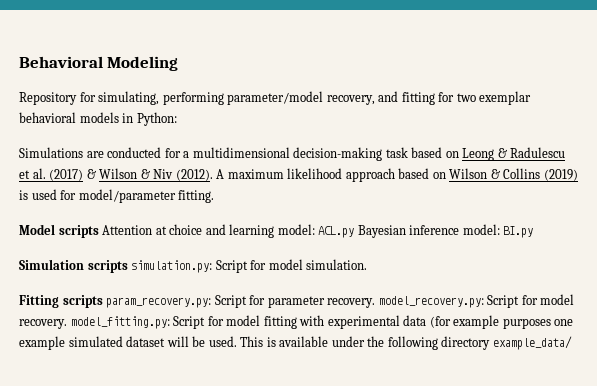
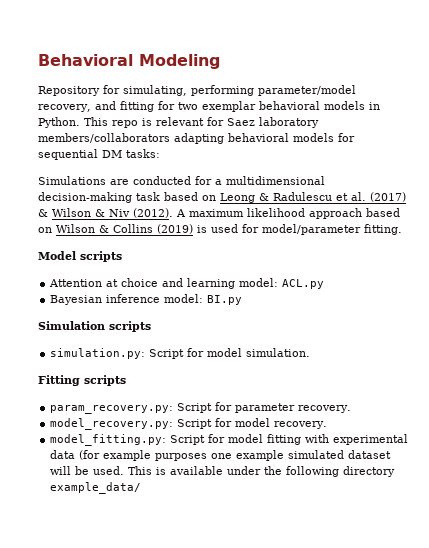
[136,112,177,126] Python: -> [38,117,319,128] [38,133,355,144] [38,149,160,160] Python. This repo is relevant for Saez laboratory members/collaborators adapting behavioral models for sequential DM tasks:
(99, 231) none -> (122, 256) //
(355, 232) none -> (325, 284) //
(128, 266) none -> (151, 326) //
(103, 301) none -> (126, 380) //
(376, 303) none -> (352, 409) //
(67, 324) none -> (328, 425) //

